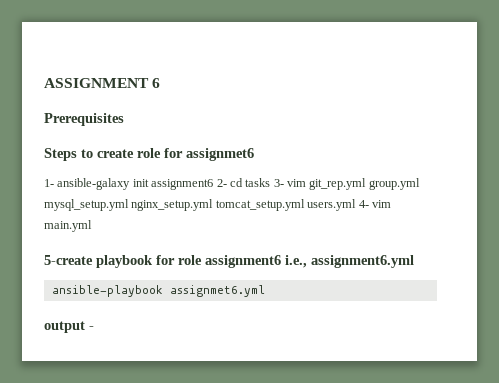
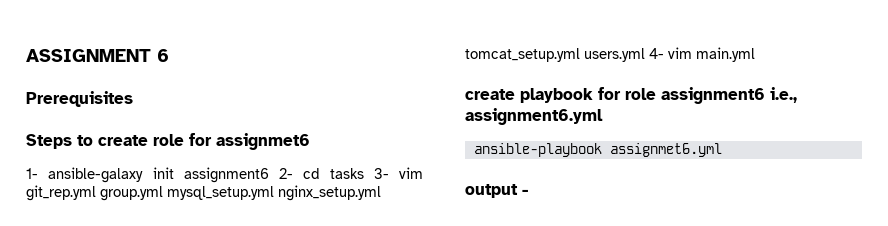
[44,255,93,265] 5-create -> [465,89,515,100] create

